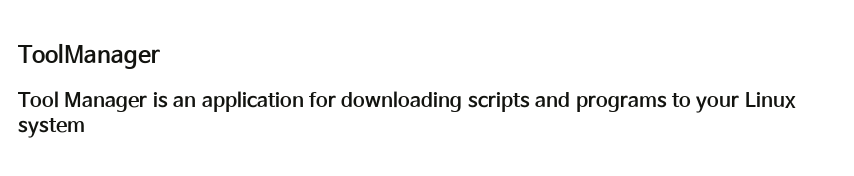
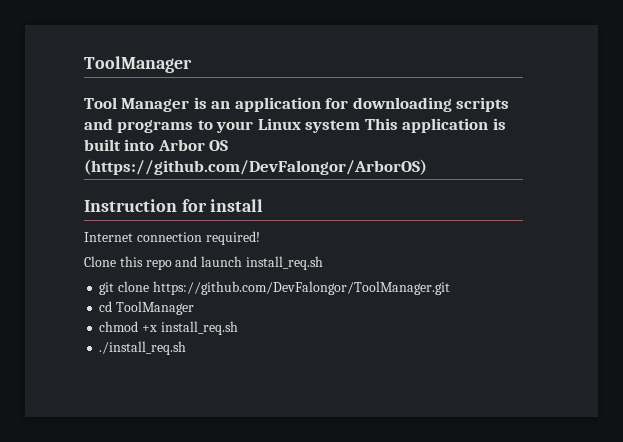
(85, 128) none -> [364,118,506,133] [84,139,229,151] [84,159,427,175] [84,199,264,212] [84,231,260,245] [84,256,323,270] [99,281,450,295] [99,301,195,315] [99,321,238,335] [99,341,187,355] This application is built into Arbor OS (https://github.com/DevFalongor/ArborOS) // Instruction for install // Internet connection required! // Clone this repo and launch install_req.sh // git clone https://github.com/DevFalongor/ToolManager.git // cd ToolManager // chmod +x install_req.sh // ./install_req.sh

